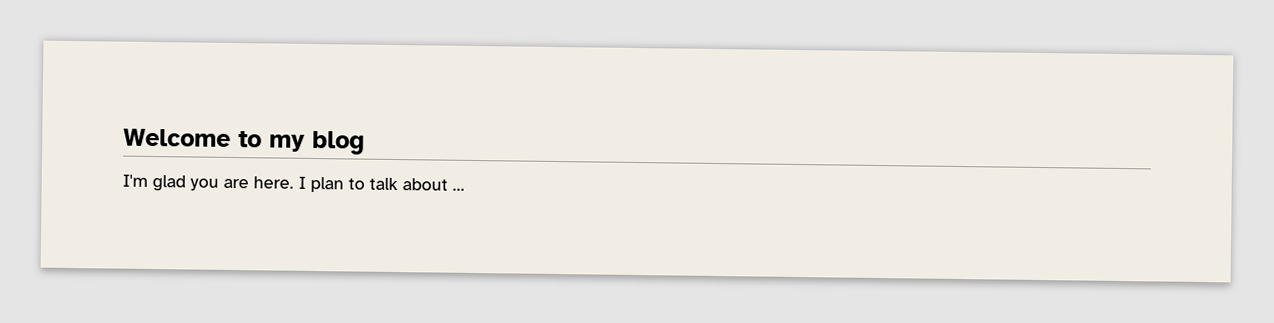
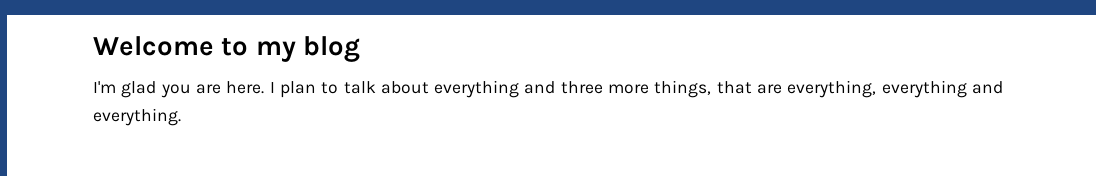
[452,187,465,191] ... -> [434,80,1003,98] [93,108,181,126] everything and three more things, that are everything, everything and everything.

